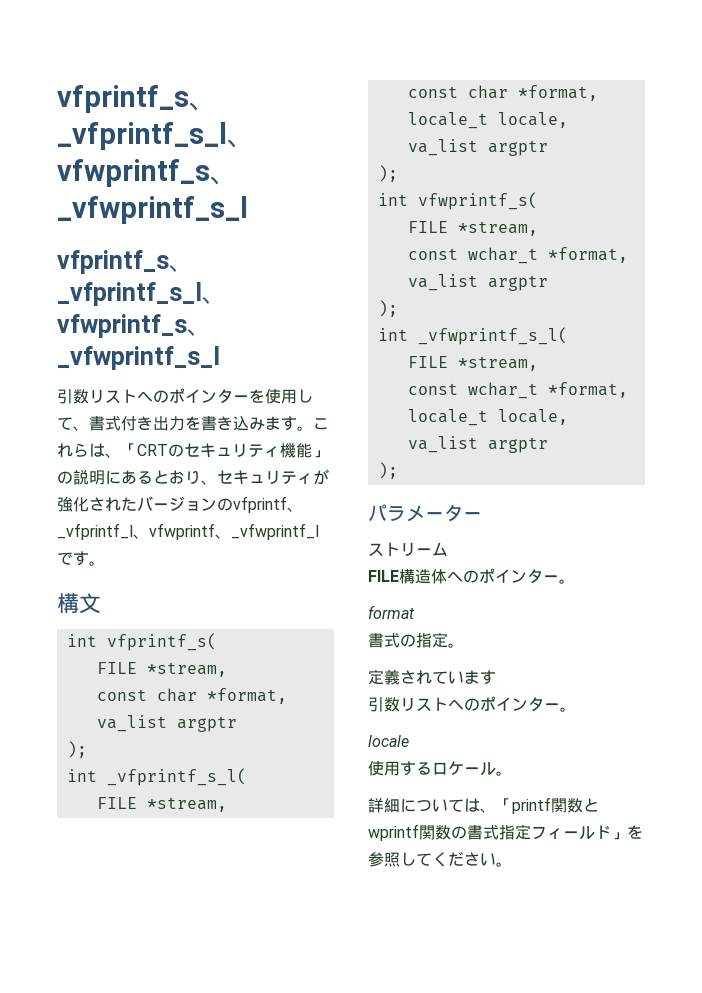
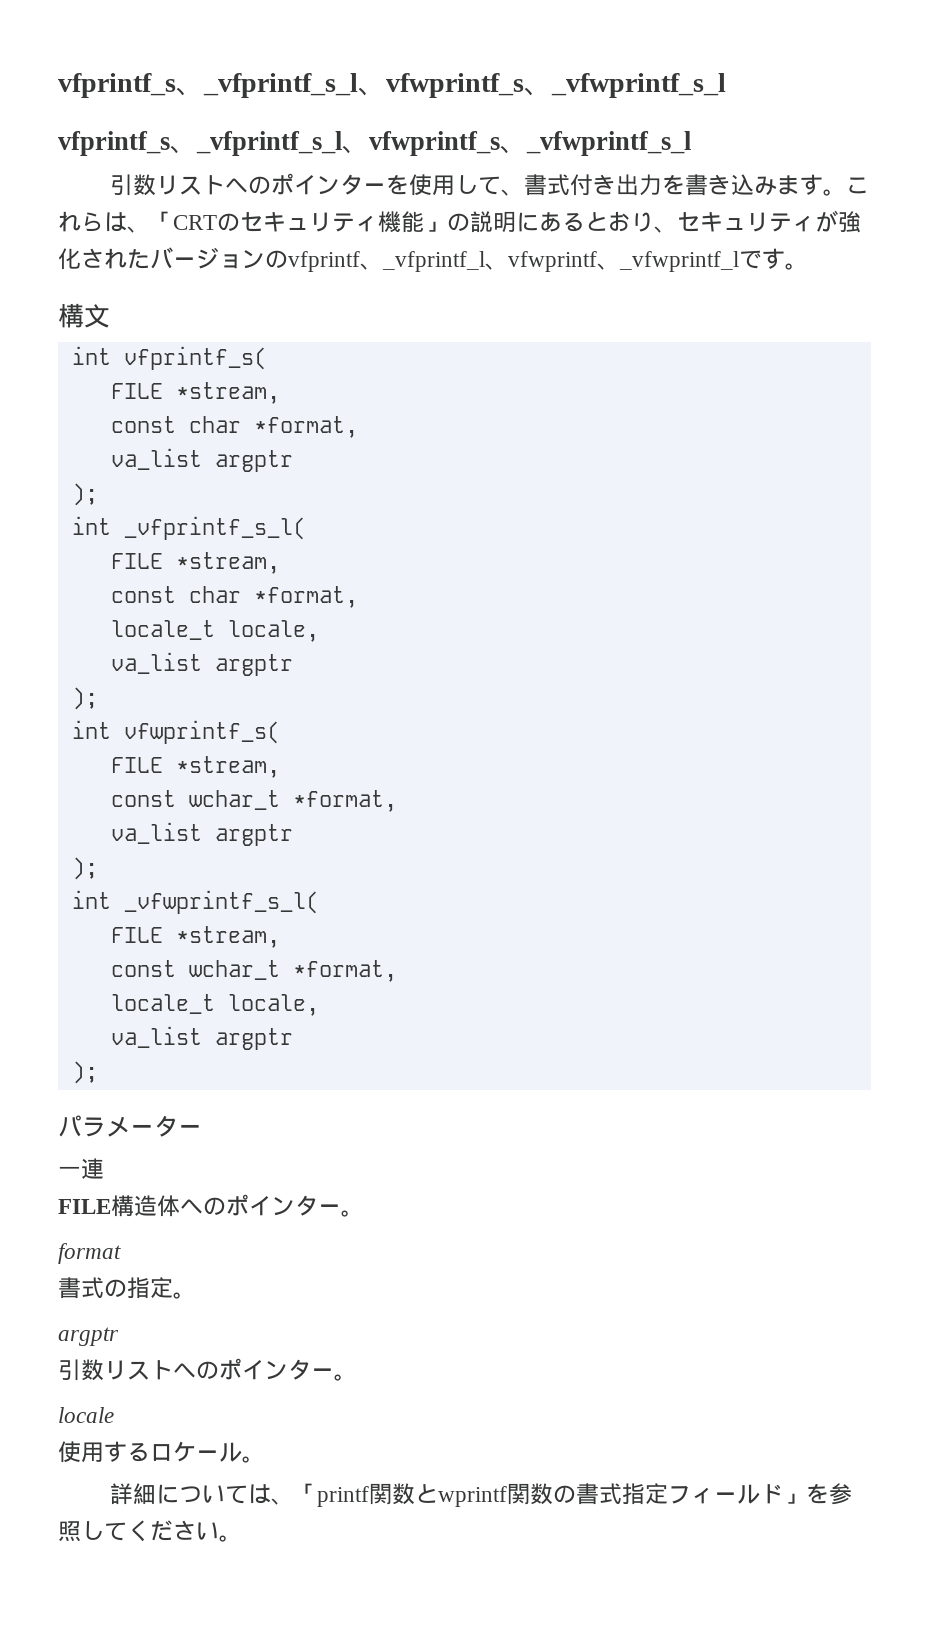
[368,542,448,557] ストリーム -> [58,1158,104,1179] 一連
[368,669,496,685] 定義されています -> [58,1327,119,1346] argptr

